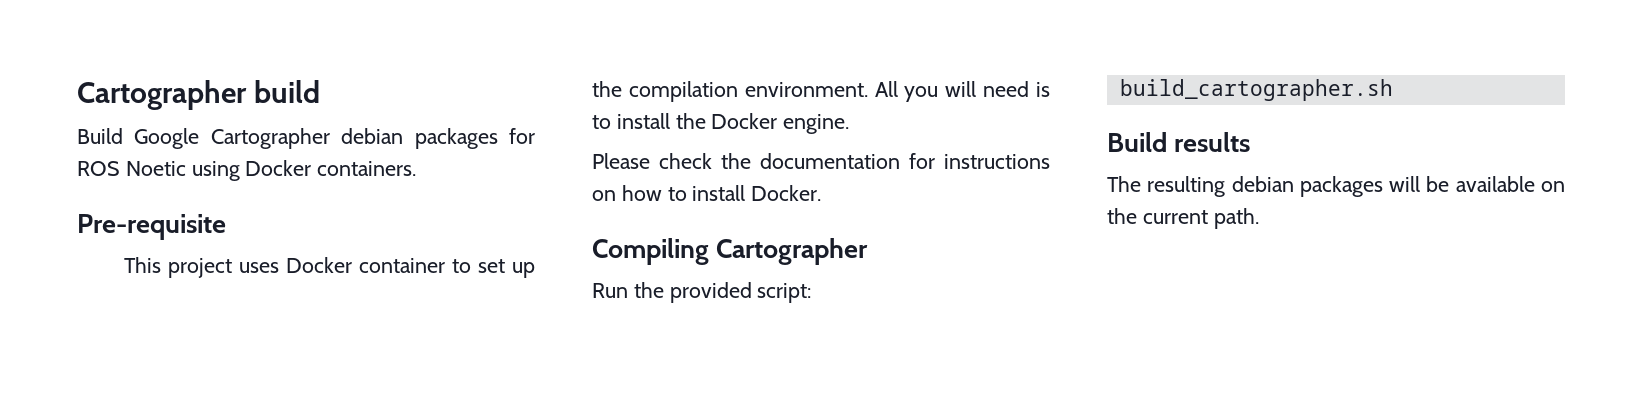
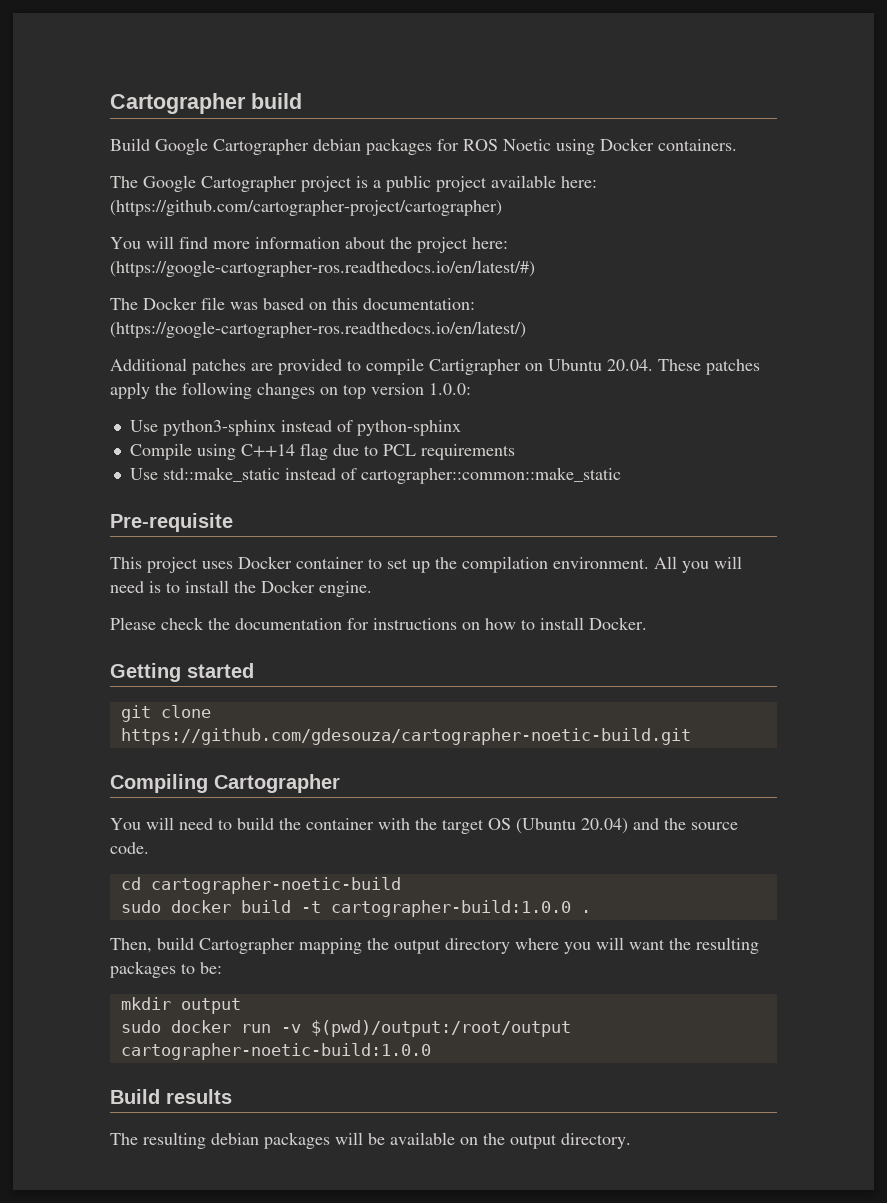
(417, 168) none -> [110,175,597,192] [110,200,502,216] [110,236,508,253] [110,260,535,277] [110,297,475,310] [110,321,526,338] [110,358,760,375] [110,382,471,399] [129,420,461,436] [129,443,515,460] [129,467,621,484] // The Google Cartographer project is a public project available here: (https://github.com/cartographer-project/cartographer) // You will find more information about the project here: (https://google-cartographer-ros.readthedocs.io/en/latest/#) // The Docker file was based on this documentation: (https://google-cartographer-ros.readthedocs.io/en/latest/) // Additional patches are provided to compile Cartigrapher on Ubuntu 20.04. These patches apply the following changes on top version 1.0.0: // Use python3-sphinx instead of python-sphinx // Compile using C++14 flag due to PCL requirements // Use std::make_static instead of cartographer::common::make_static
[592,238,869,265] [592,282,812,303] [1119,79,1393,101] Compiling Cartographer // Run the provided script: // build_cartographer.sh -> [110,663,254,682] [120,705,211,722] [120,728,691,745] [110,774,340,793] [110,817,738,834] [110,842,149,854] [120,877,401,894] [120,900,591,917] [110,937,759,954] [110,961,222,978] [120,997,241,1014] [120,1020,571,1037] [120,1043,431,1060] Getting started // git clone https://github.com/gdesouza/cartographer-noetic-build.git // Compiling Cartographer // You will need to build the container with the target OS (Ubuntu 20.04) and the source code. // cd cartographer-noetic-build // sudo docker build -t cartographer-build:1.0.0 . // Then, build Cartographer mapping the output directory where you will want the resulting packages to be: // mkdir output // sudo docker run -v $(pwd)/output:/root/output cartographer-noetic-build:1.0.0
[1142,208,1259,229] current path. -> [510,1133,631,1149] output directory.

